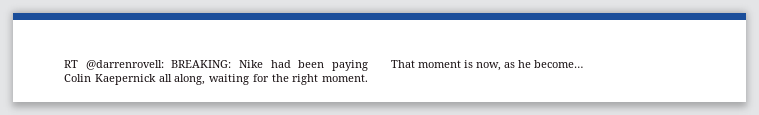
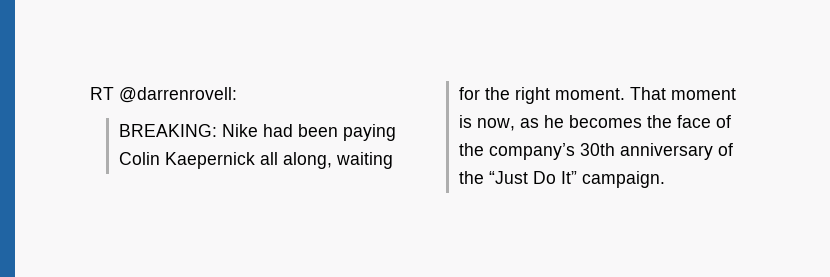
(164, 65) none -> (237, 95) //
[534,60,583,68] become… -> [568,115,731,128] [458,143,733,160] [458,171,665,188] becomes the face of the company’s 30th anniversary of the “Just Do It” campaign.

